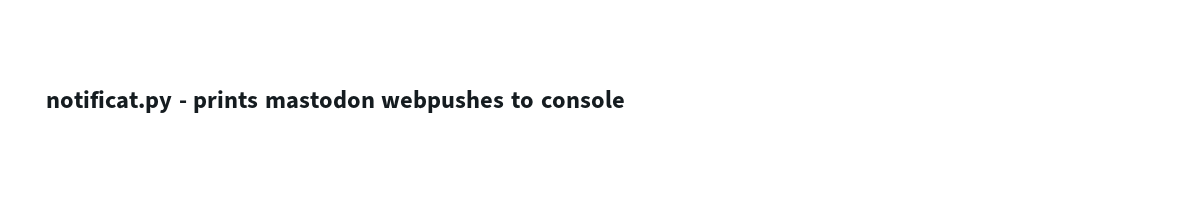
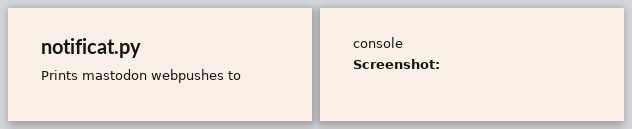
[178,90,259,113] - prints -> [41,70,78,80] // Prints
(625, 99) none -> [353,59,440,69] // Screenshot:

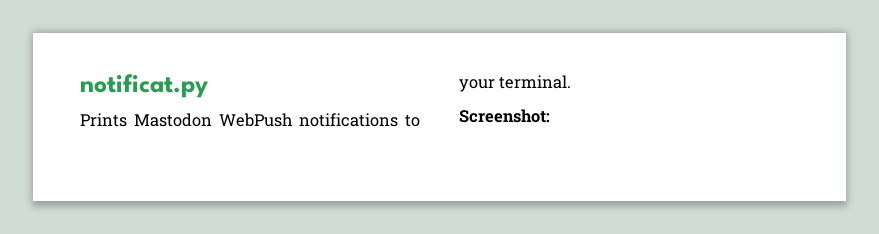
[82,69,241,83] [353,37,403,48] mastodon webpushes to console -> [133,113,420,127] [459,75,572,92] Mastodon WebPush notifications to your terminal.

